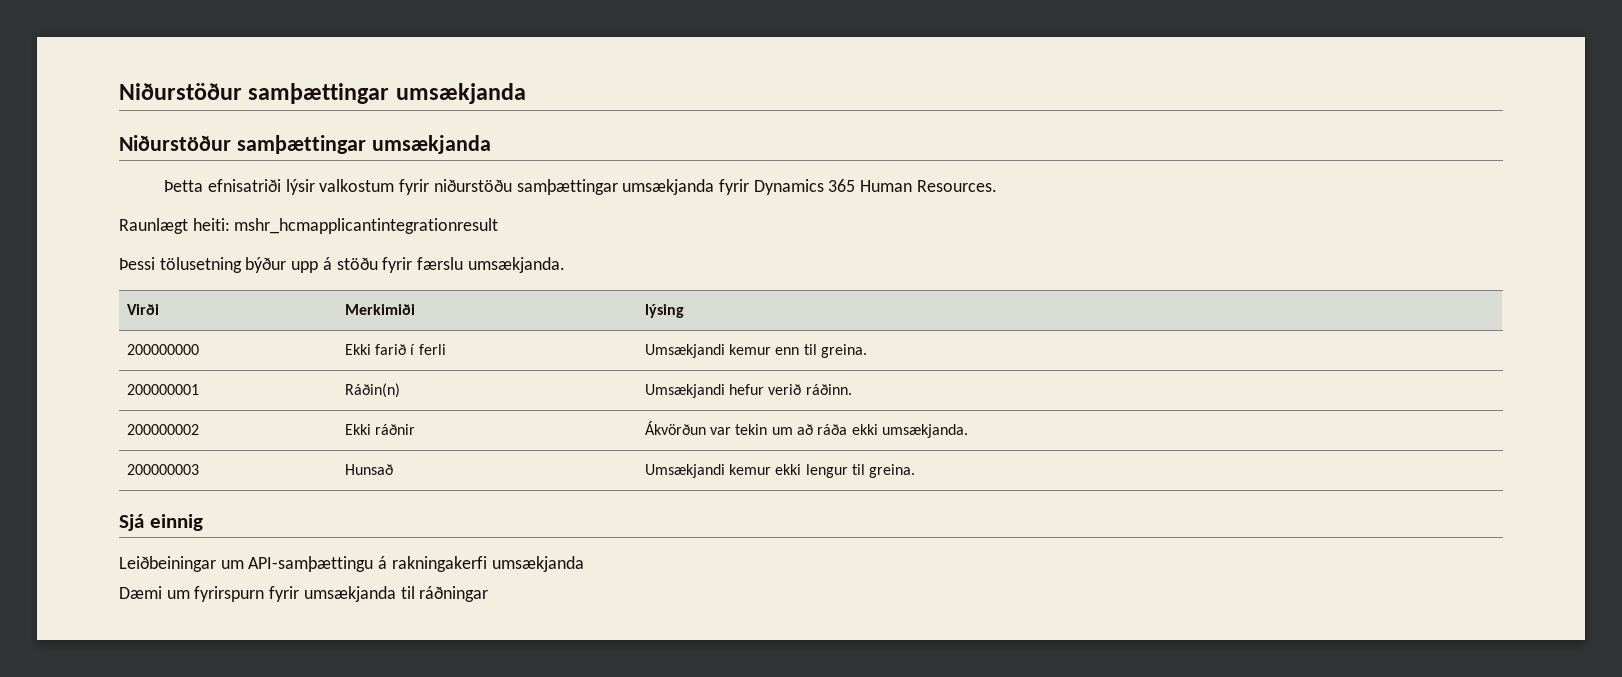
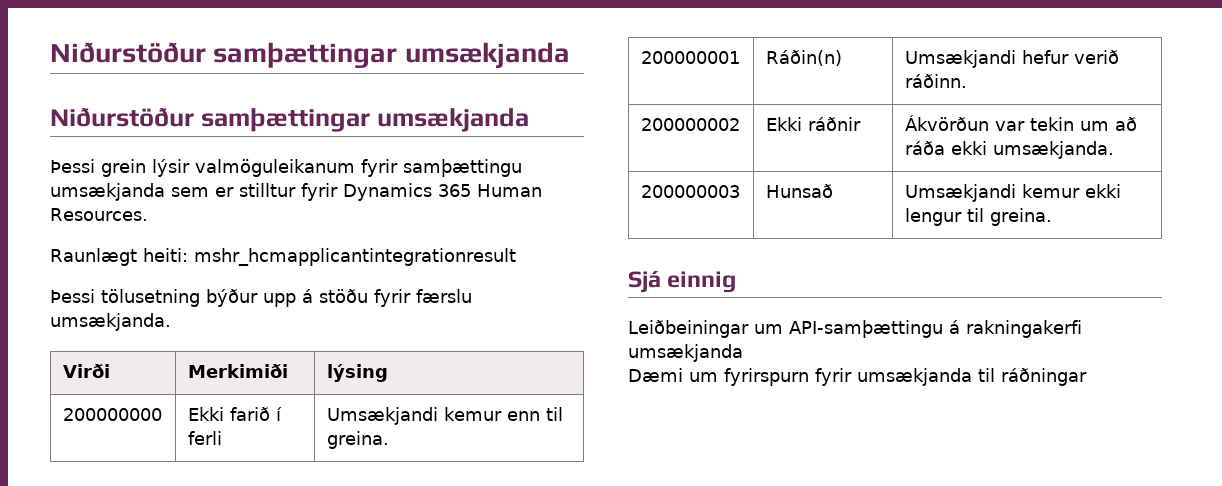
[164,179,715,195] Þetta efnisatriði lýsir valkostum fyrir niðurstöðu samþættingar umsækjanda -> [50,159,522,177] [50,183,296,201] Þessi grein lýsir valmöguleikanum fyrir samþættingu umsækjanda sem er stilltur

